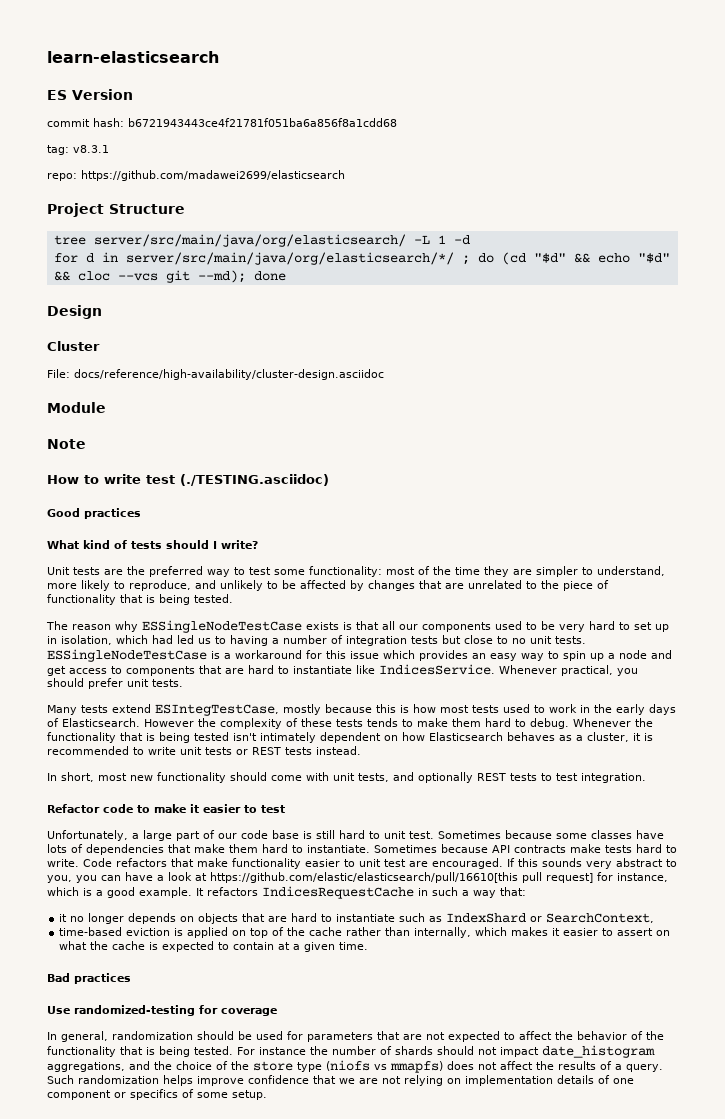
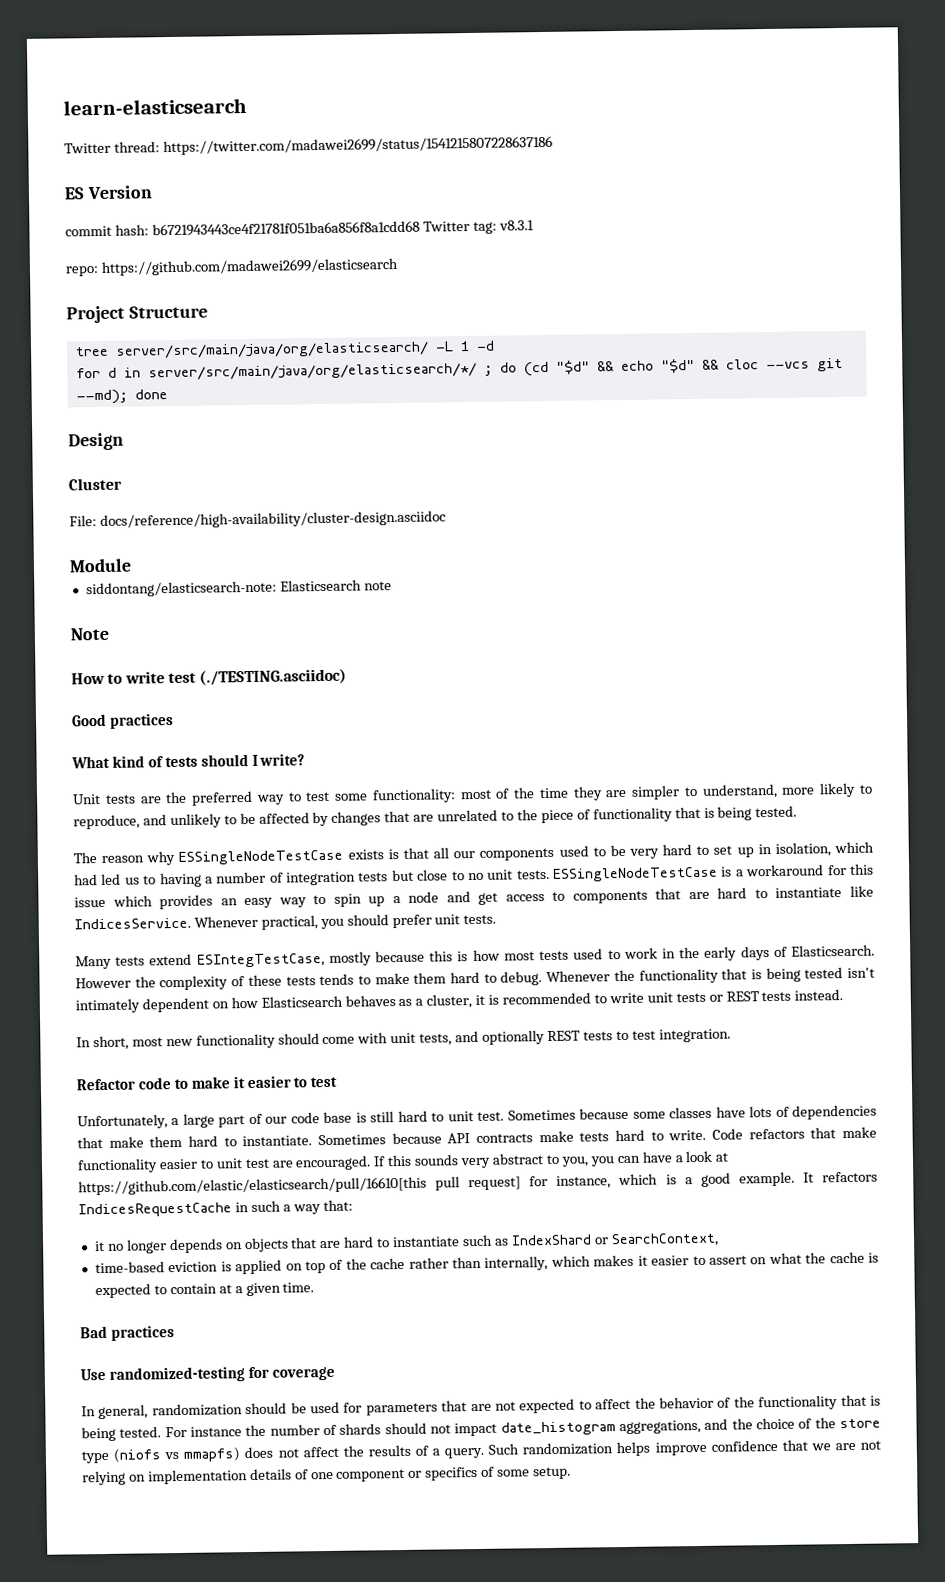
(219, 57) none -> [64,135,553,156] // Twitter thread: https://twitter.com/madawei2699/status/1541215807228637186
(397, 122) // -> [422,220,470,232] Twitter
(106, 407) none -> [85,579,392,598] // siddontang/elasticsearch-note: Elasticsearch note

